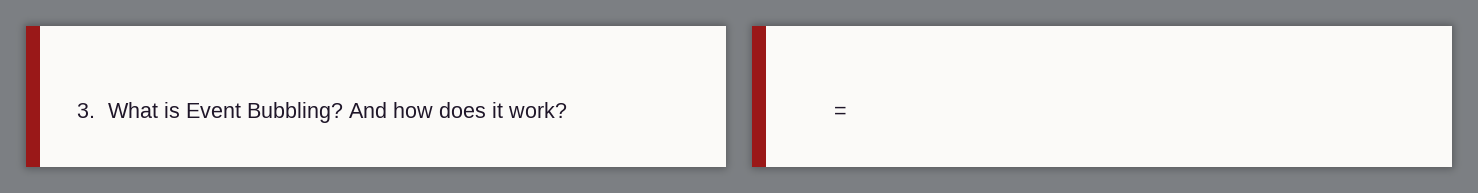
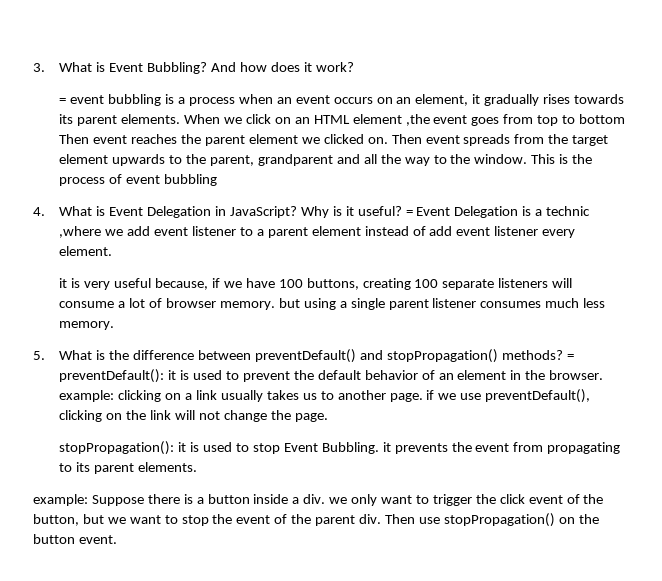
(848, 112) none -> [70,94,624,106] [59,114,625,126] [59,134,609,146] [59,154,593,166] [59,174,218,186] [33,206,591,218] [59,226,576,238] [59,246,113,256] [59,278,573,290] [59,298,606,310] [59,321,115,330] [33,349,574,363] [59,369,604,383] [59,389,591,403] [59,410,328,422] [59,441,621,455] [59,462,198,474] [33,494,604,506] [33,513,599,527] [33,534,117,544] event bubbling is a process when an event occurs on an element, it gradually rises towards its parent elements. When we click on an HTML element ,the event goes from top to bottom Then event reaches the parent element we clicked on. Then event spreads from the target element upwards to the parent, grandparent and all the way to the window. This is the process of event bubbling // 4. What is Event Delegation in JavaScript? Why is it useful? = Event Delegation is a technic ,where we add event listener to a parent element instead of add event listener every element. // it is very useful because, if we have 100 buttons, creating 100 separate listeners will consume a lot of browser memory. but using a single parent listener consumes much less memory. // 5. What is the difference between preventDefault() and stopPropagation() methods? = preventDefault(): it is used to prevent the default behavior of an element in the browser. example: clicking on a link usually takes us to another page. if we use preventDefault(), clicking on the link will not change the page. // stopPropagation(): it is used to stop Event Bubbling. it prevents the event from propagating to its parent elements. // example: Suppose there is a button inside a div. we only want to trigger the click event of the button, but we want to stop the event of the parent div. Then use stopPropagation() on the button event.

